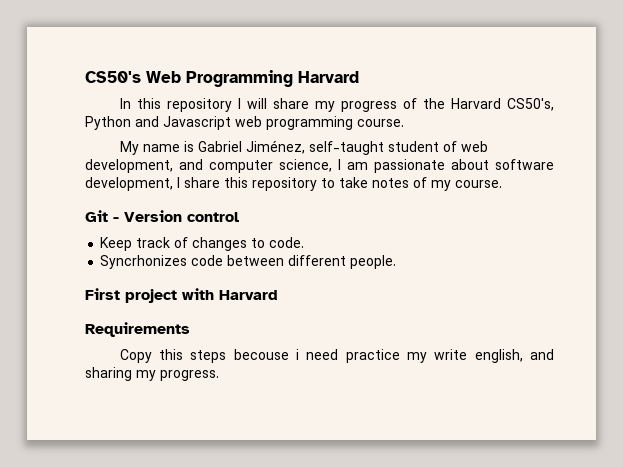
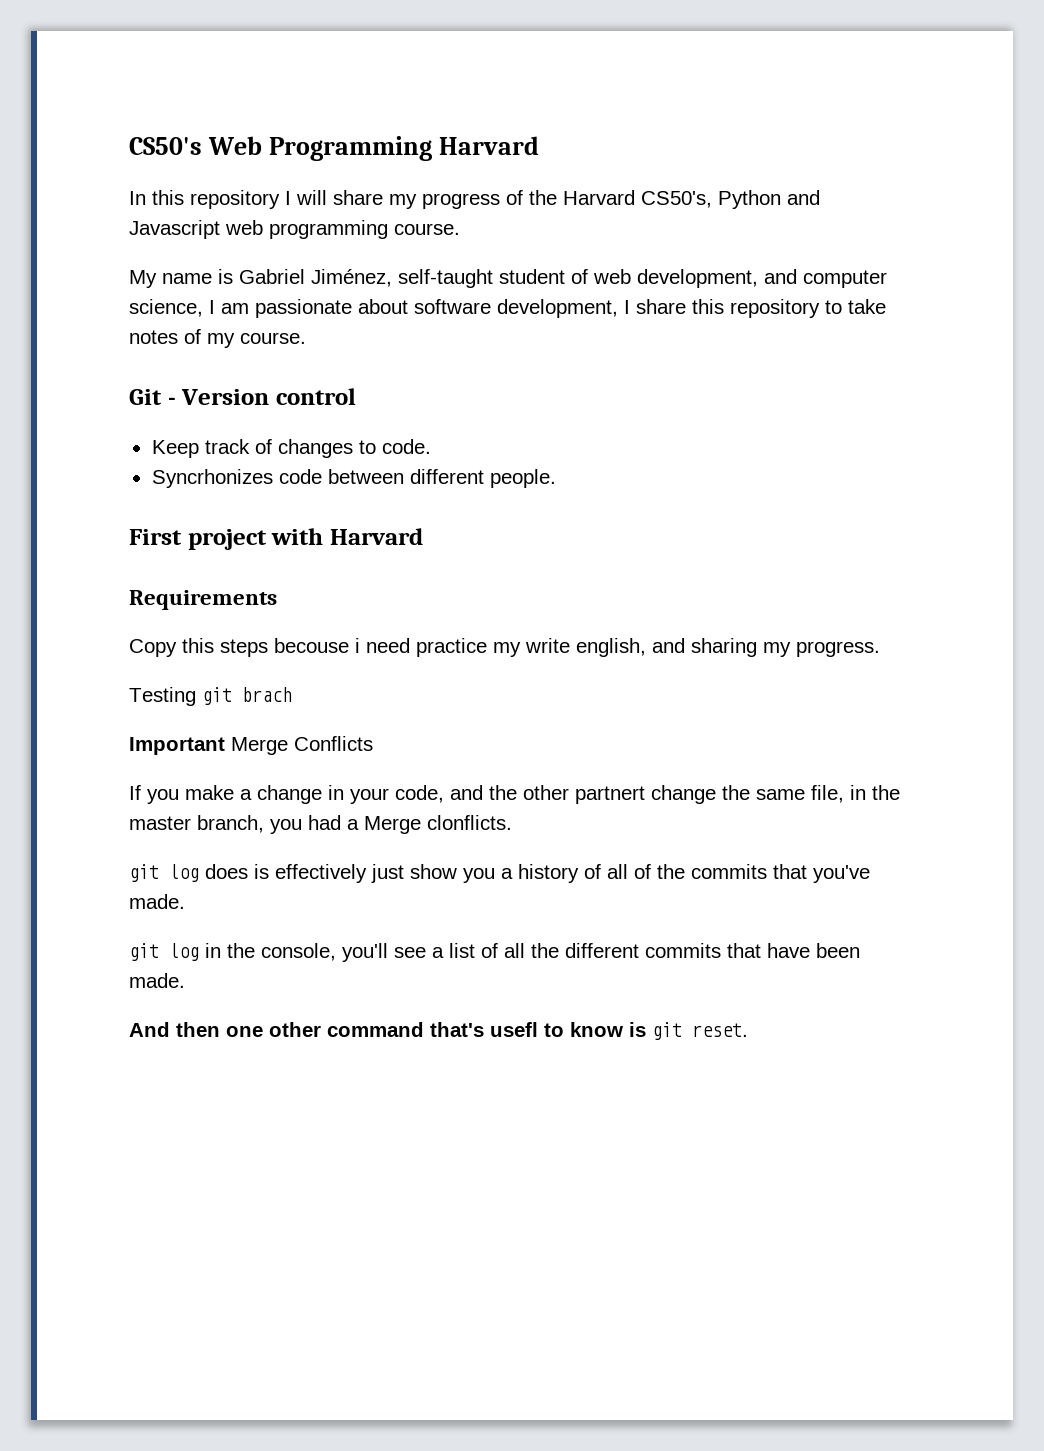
(219, 375) none -> [129,687,292,706] [129,736,373,755] [129,785,900,804] [129,815,512,834] [129,864,870,883] [129,894,185,909] [129,943,860,962] [129,973,185,988] [129,1022,748,1040] // Testing git brach // Important Merge Conflicts // If you make a change in your code, and the other partnert change the same file, in the master branch, you had a Merge clonflicts. // git log does is effectively just show you a history of all of the commits that you've made. // git log in the console, you'll see a list of all the different commits that have been made. // And then one other command that's usefl to know is git reset.

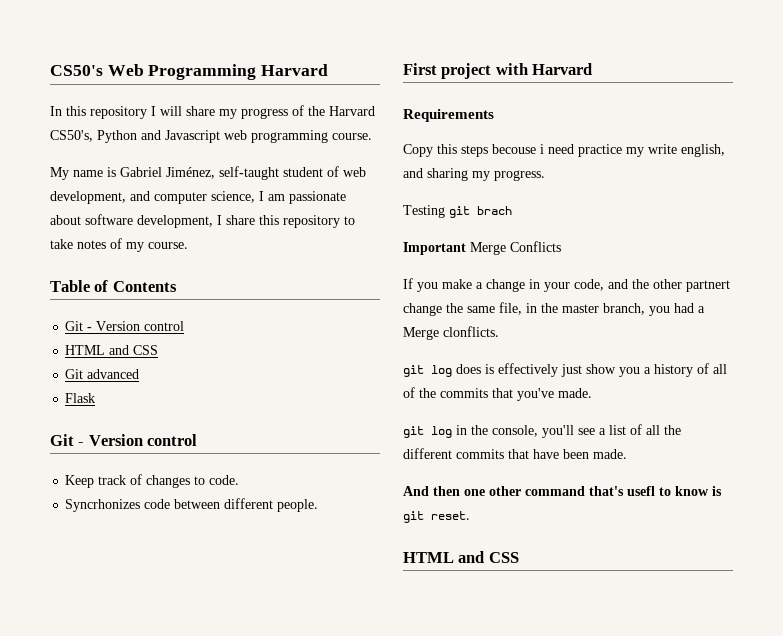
(306, 338) none -> [50,280,177,292] [65,321,185,331] [65,345,159,355] [65,369,140,379] [65,393,96,403] // Table of Contents // Git - Version control // HTML and CSS // Git advanced // Flask
(748, 1030) none -> [403,551,519,563] // HTML and CSS

